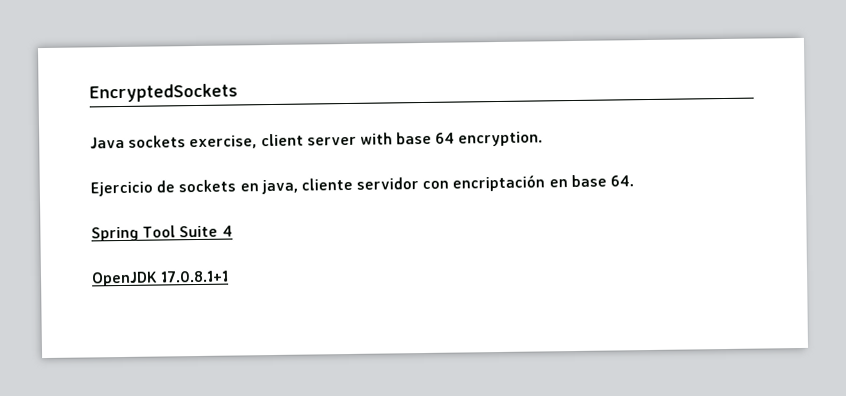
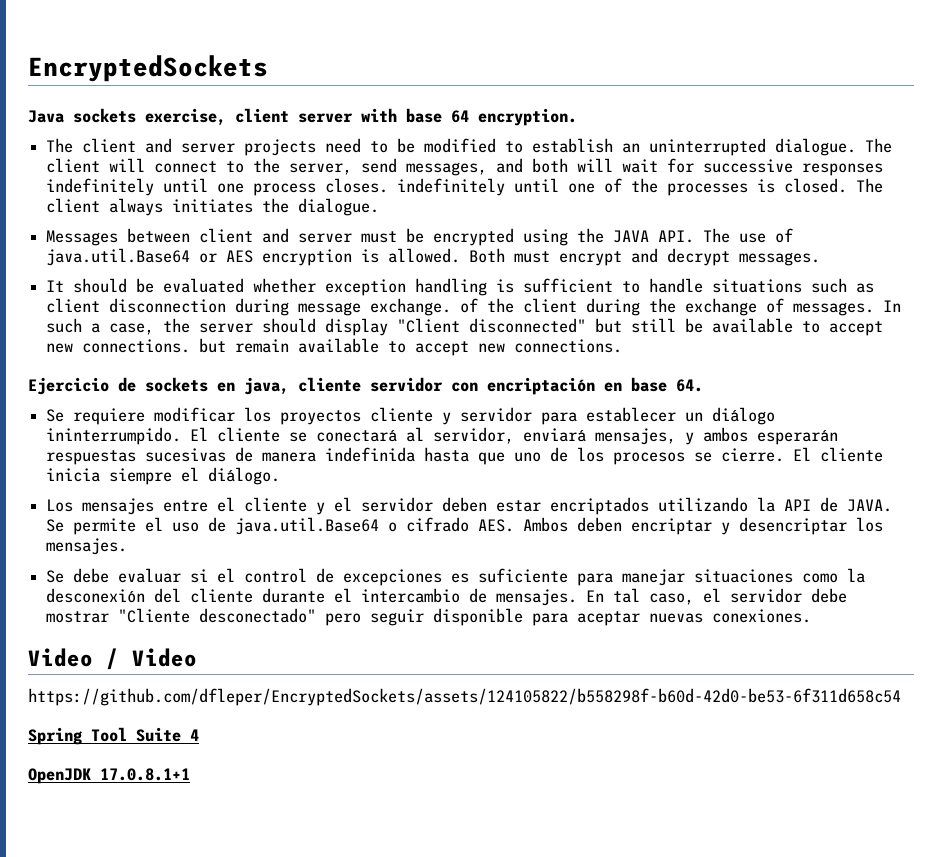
(544, 139) none -> [46,138,893,156] [46,158,884,176] [46,178,884,196] [46,198,380,216] [46,228,794,246] [46,248,821,266] [46,278,875,296] [46,298,902,316] [46,318,884,336] [46,338,623,356] // The client and server projects need to be modified to establish an uninterrupted dialogue. The client will connect to the server, send messages, and both will wait for successive responses indefinitely until one process closes. indefinitely until one of the processes is closed. The client always initiates the dialogue. // Messages between client and server must be encrypted using the JAVA API. The use of java.util.Base64 or AES encryption is allowed. Both must encrypt and decrypt messages. // It should be evaluated whether exception handling is sufficient to handle situations such as client disconnection during message exchange. of the client during the exchange of messages. In such a case, the server should display "Client disconnected" but still be available to accept new connections. but remain available to accept new connections.
(635, 181) none -> [46,407,776,425] [46,427,839,445] [46,447,884,465] [46,467,281,485] [46,497,893,515] [46,517,884,535] [46,538,128,555] [46,568,866,586] [46,588,848,606] [46,608,812,626] [28,648,197,670] [28,688,901,706] // Se requiere modificar los proyectos cliente y servidor para establecer un diálogo ininterrumpido. El cliente se conectará al servidor, enviará mensajes, y ambos esperarán respuestas sucesivas de manera indefinida hasta que uno de los procesos se cierre. El cliente inicia siempre el diálogo. // Los mensajes entre el cliente y el servidor deben estar encriptados utilizando la API de JAVA. Se permite el uso de java.util.Base64 o cifrado AES. Ambos deben encriptar y desencriptar los mensajes. // Se debe evaluar si el control de excepciones es suficiente para manejar situaciones como la desconexión del cliente durante el intercambio de mensajes. En tal caso, el servidor debe mostrar "Cliente desconectado" pero seguir disponible para aceptar nuevas conexiones. // Video / Video // https://github.com/dfleper/EncryptedSockets/assets/124105822/b558298f-b60d-42d0-be53-6f311d658c54

